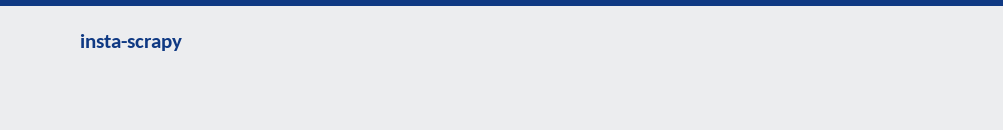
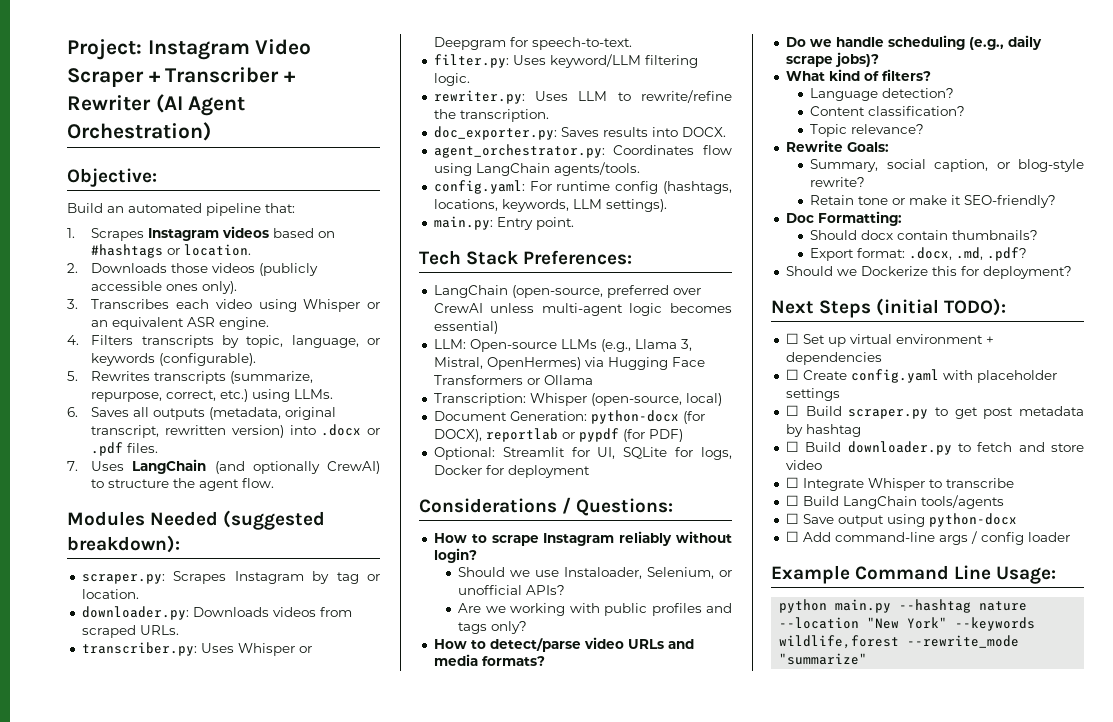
[80,34,182,51] insta-scrapy -> [67,39,312,60] [67,67,296,87] [67,94,246,116] [67,122,211,141] [67,168,157,187] [67,203,295,216] [67,226,336,241] [91,244,252,258] [67,263,319,276] [91,281,238,294] [67,299,381,312] [91,317,270,330] [67,335,380,348] [91,353,257,366] [67,371,314,384] [91,389,334,402] [67,407,337,420] [91,424,381,438] [91,442,159,456] [67,459,380,474] [91,478,275,491] [67,510,326,530] [67,535,180,553] [81,571,380,584] [81,589,139,599] [81,606,352,620] [81,625,179,638] [81,642,312,656] [433,37,632,50] [433,54,698,68] [433,73,470,86] [433,90,732,104] [433,109,549,122] [433,126,726,140] [433,144,732,158] [433,162,640,176] [433,180,732,194] [433,199,667,212] [433,216,574,230] [419,250,633,265] [433,285,701,298] [433,303,732,316] [433,321,498,334] [433,339,692,352] [433,357,705,370] [433,375,593,385] [433,393,722,406] [433,410,705,424] [433,428,683,442] [433,447,732,460] [433,465,590,478] [419,497,674,516] [433,531,732,546] [433,548,477,563] [458,567,732,579] [458,585,566,595] [458,603,732,616] [458,621,528,634] [433,637,694,652] [433,654,545,666] [785,35,1042,50] [785,52,879,67] [785,69,931,81] [810,88,955,101] [810,106,966,116] [810,124,925,137] [785,140,889,152] [810,159,1084,172] [810,177,866,187] [810,195,1057,208] [785,211,902,226] [810,230,1039,240] [810,247,1028,261] [785,266,1072,279] [771,298,1007,318] [785,333,994,347] [785,352,882,365] [785,369,1057,383] [785,388,840,401] [785,405,1084,419] [785,424,861,437] [785,441,1084,455] [785,460,822,470] [785,477,1014,491] [785,495,1004,509] [785,513,1017,527] [785,531,1070,545] [771,565,1057,584] [779,599,1028,613] [779,617,1036,631] [779,635,1020,649] [779,653,868,665] Project: Instagram Video Scraper + Transcriber + Rewriter (AI Agent Orchestration) // Objective: // Build an automated pipeline that: // 1. Scrapes Instagram videos based on #hashtags or location. // 2. Downloads those videos (publicly accessible ones only). // 3. Transcribes each video using Whisper or an equivalent ASR engine. // 4. Filters transcripts by topic, language, or keywords (configurable). // 5. Rewrites transcripts (summarize, repurpose, correct, etc.) using LLMs. // 6. Saves all outputs (metadata, original transcript, rewritten version) into .docx or .pdf files. // 7. Uses LangChain (and optionally CrewAI) to structure the agent flow. // Modules Needed (suggested breakdown): // scraper.py: Scrapes Instagram by tag or location. // downloader.py: Downloads videos from scraped URLs. // transcriber.py: Uses Whisper or Deepgram for speech-to-text. // filter.py: Uses keyword/LLM filtering logic. // rewriter.py: Uses LLM to rewrite/refine the transcription. // doc_exporter.py: Saves results into DOCX. // agent_orchestrator.py: Coordinates flow using LangChain agents/tools. // config.yaml: For runtime config (hashtags, locations, keywords, LLM settings). // main.py: Entry point. // Tech Stack Preferences: // LangChain (open-source, preferred over CrewAI unless multi-agent logic becomes essential) // LLM: Open-source LLMs (e.g., Llama 3, Mistral, OpenHermes) via Hugging Face Transformers or Ollama // Transcription: Whisper (open-source, local) // Document Generation: python-docx (for DOCX), reportlab or pypdf (for PDF) // Optional: Streamlit for UI, SQLite for logs, Docker for deployment // Considerations / Questions: // How to scrape Instagram reliably without login? // Should we use Instaloader, Selenium, or unofficial APIs? // Are we working with public profiles and tags only? // How to detect/parse video URLs and media formats? // Do we handle scheduling (e.g., daily scrape jobs)? // What kind of filters? // Language detection? // Content classification? // Topic relevance? // Rewrite Goals: // Summary, social caption, or blog-style rewrite? // Retain tone or make it SEO-friendly? // Doc Formatting: // Should docx contain thumbnails? // Export format: .docx, .md, .pdf? // Should we Dockerize this for deployment? // Next Steps (initial TODO): // ☐ Set up virtual environment + dependencies // ☐ Create config.yaml with placeholder settings // ☐ Build scraper.py to get post metadata by hashtag // ☐ Build downloader.py to fetch and store video // ☐ Integrate Whisper to transcribe // ☐ Build LangChain tools/agents // ☐ Save output using python-docx // ☐ Add command-line args / config loader // Example Command Line Usage: // python main.py --hashtag nature --location "New York" --keywords wildlife,forest --rewrite_mode "summarize"

